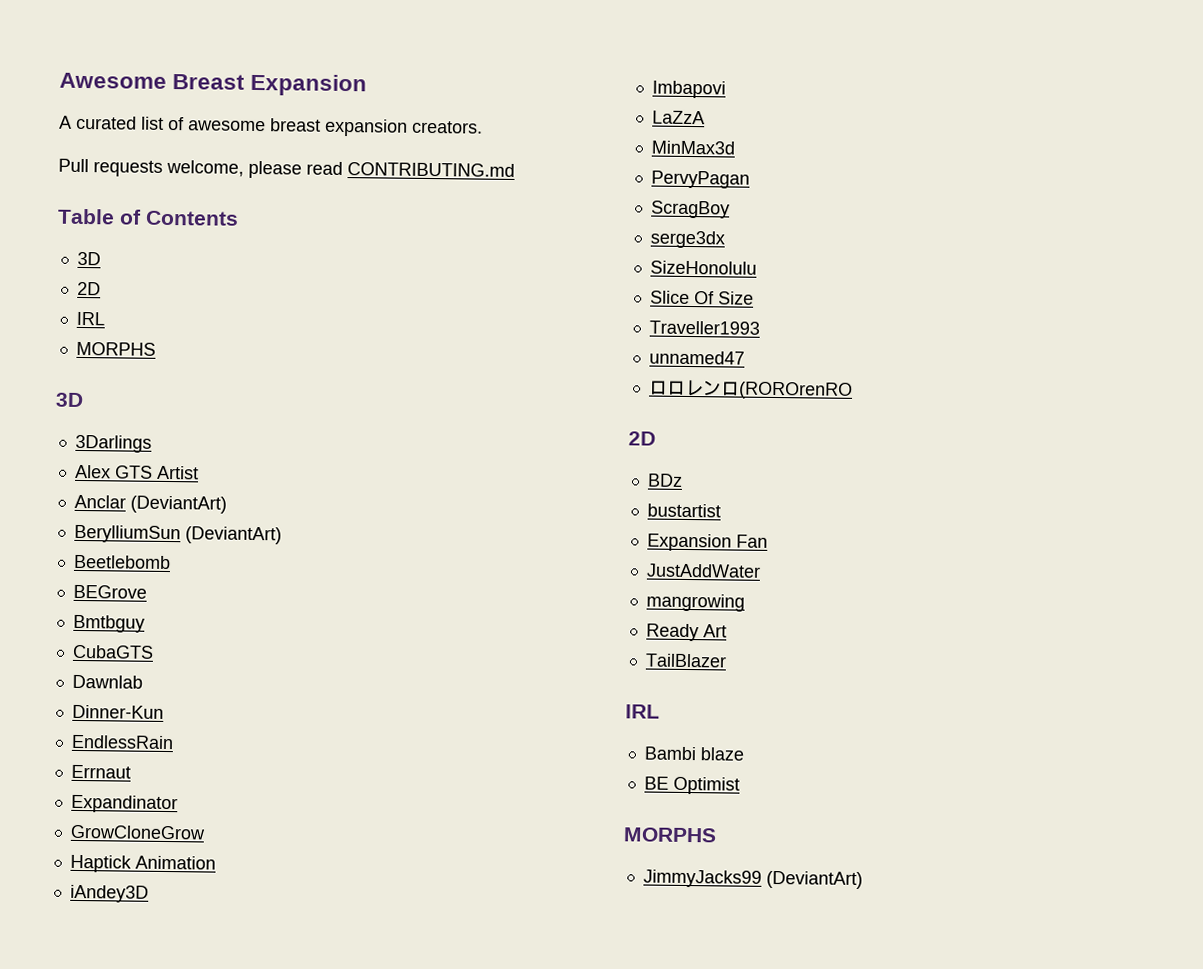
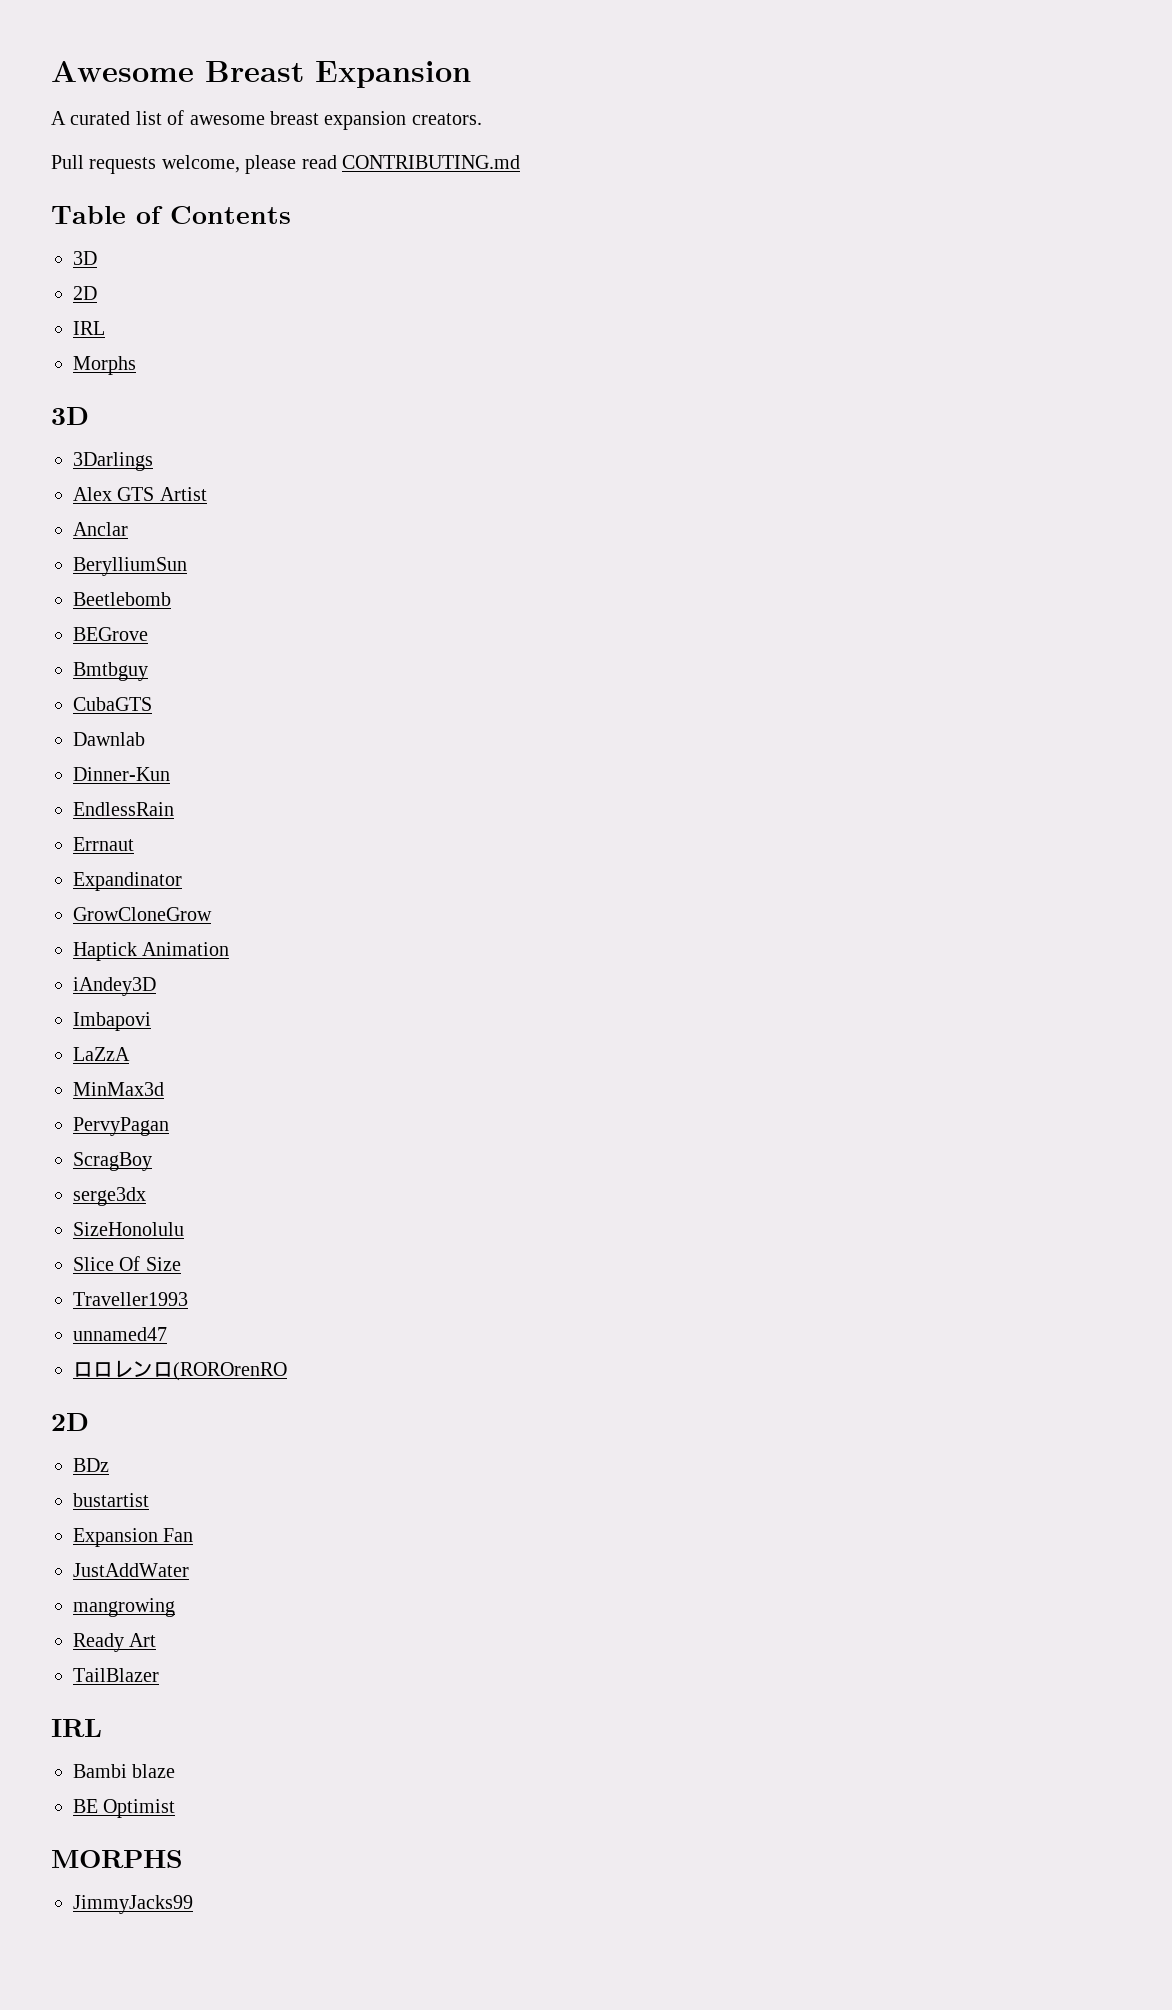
[75,341,156,356] MORPHS -> [73,356,136,375] Morphs
[129,495,227,514] (DeviantArt) -> (128, 529) none
[184,526,282,545] (DeviantArt) -> (187, 566) none
[765,870,863,890] (DeviantArt) -> (193, 1904) none

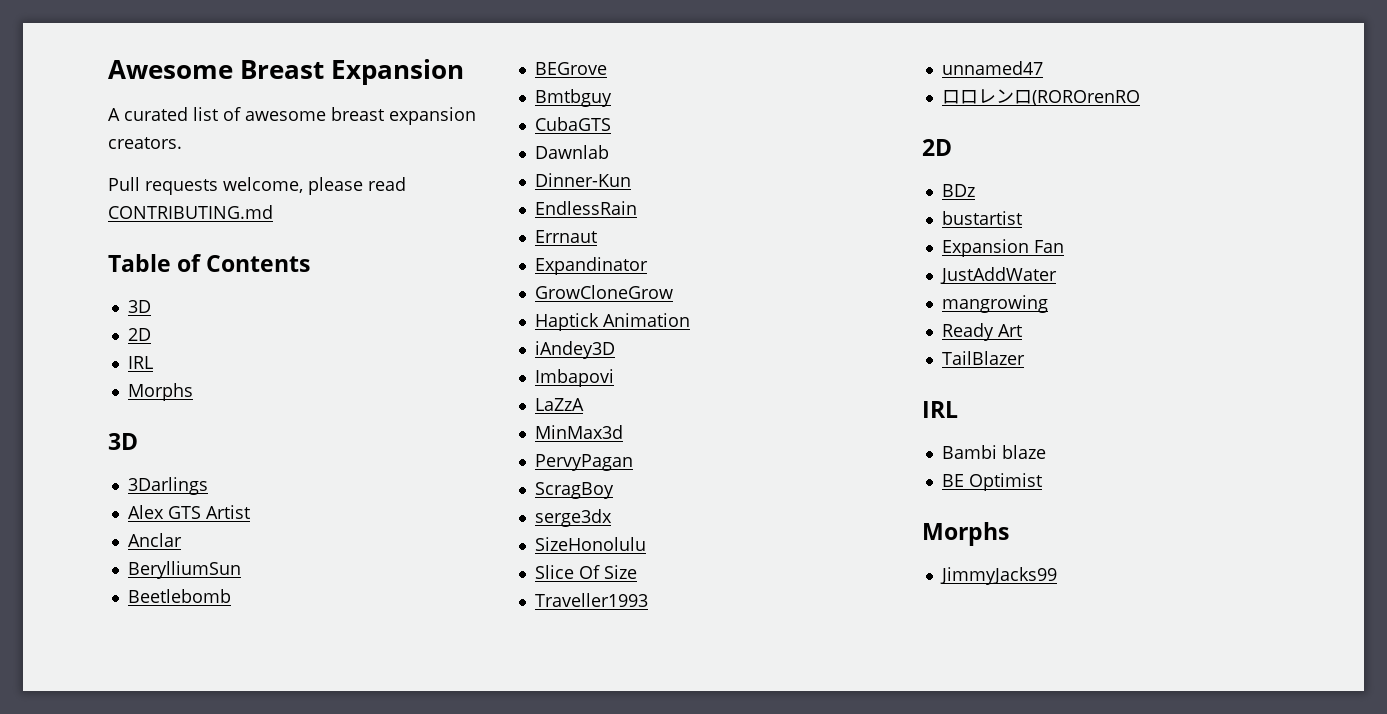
[51,1850,183,1868] MORPHS -> [922,522,1009,546] Morphs

